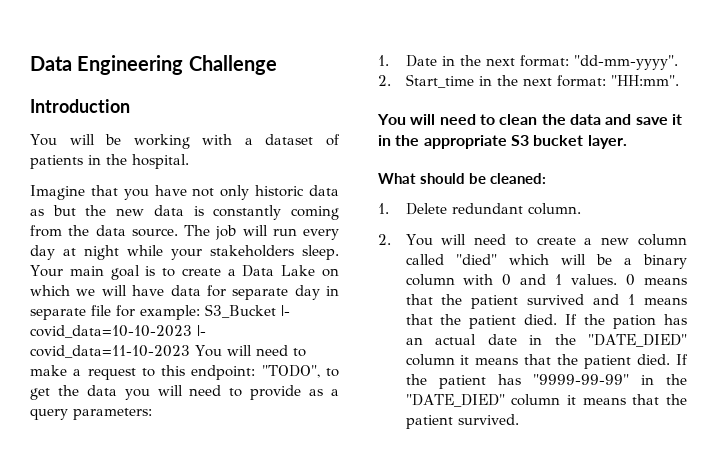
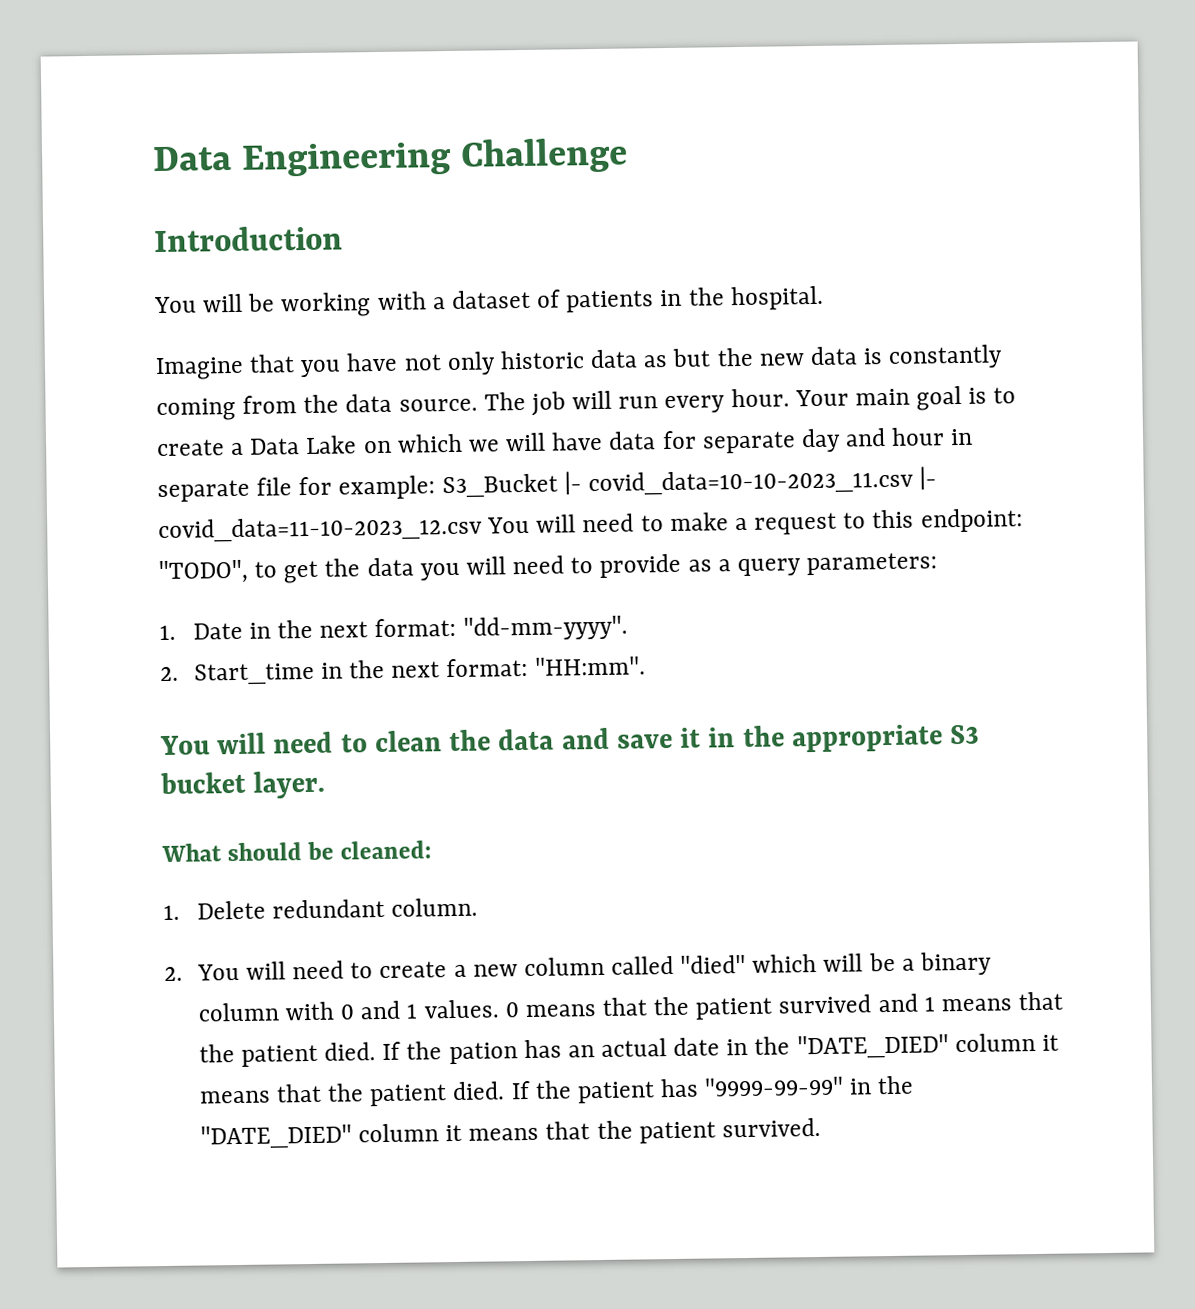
[30,245,339,260] day at night while your stakeholders sleep. -> [730,388,790,408] hour.
(320, 292) none -> [845,427,946,447] and hour
[30,325,206,338] [30,345,190,358] covid_data=10-10-2023 |- covid_data=11-10-2023 -> [587,466,938,497] [158,515,482,544] covid_data=10-10-2023_11.csv |- covid_data=11-10-2023_12.csv

